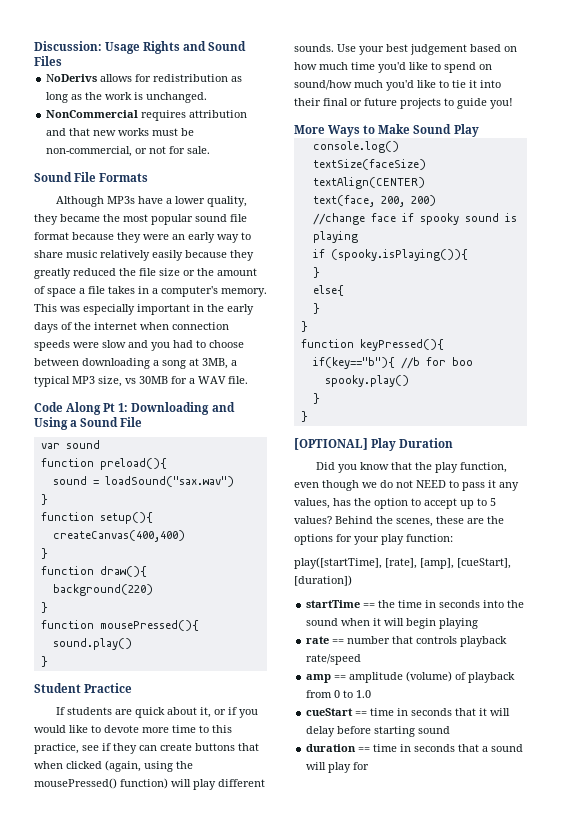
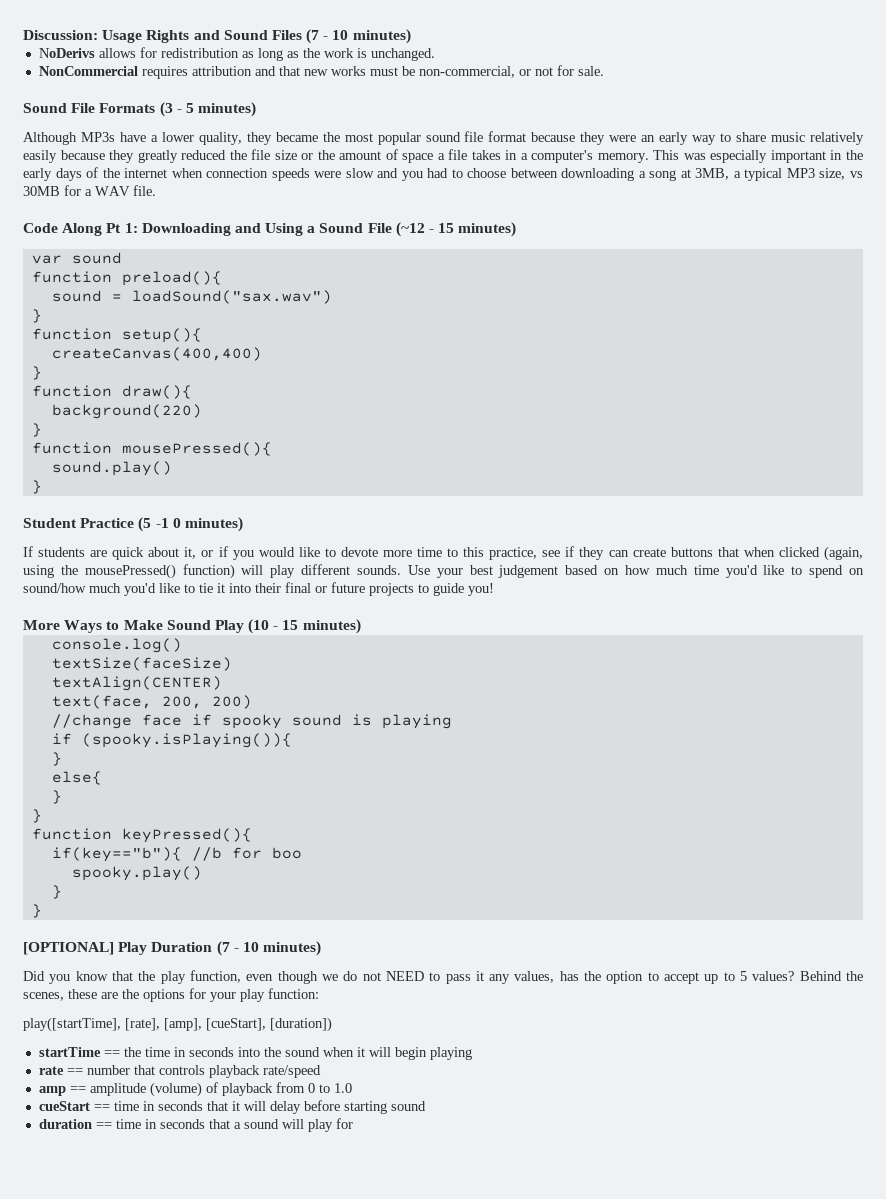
(62, 61) none -> [306,29,411,44] (7 - 10 minutes)
(149, 177) none -> [159,102,257,117] (3 - 5 minutes)
(143, 422) none -> [395,222,517,237] (~12 - 15 minutes)
(133, 688) none -> [138,517,243,532] (5 -1 0 minutes)
(479, 130) none -> [248,619,361,634] (10 - 15 minutes)
(454, 443) none -> [216,941,322,956] (7 - 10 minutes)

